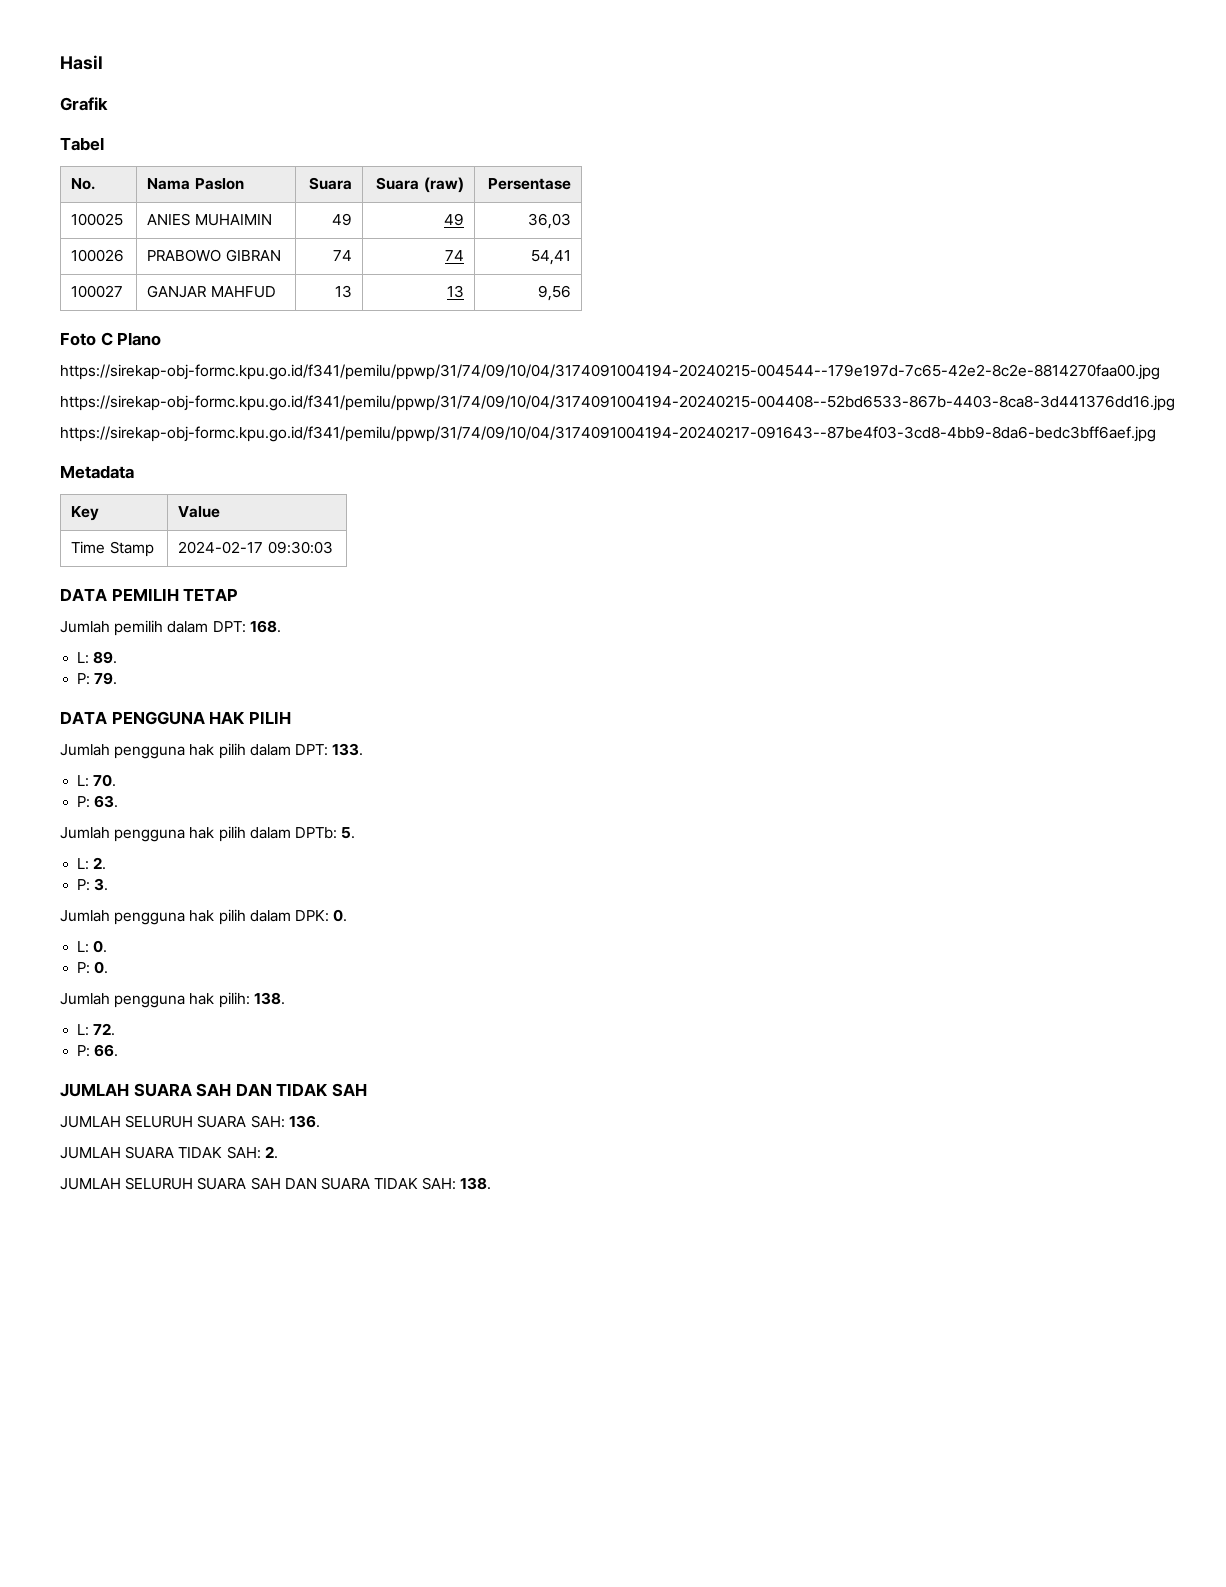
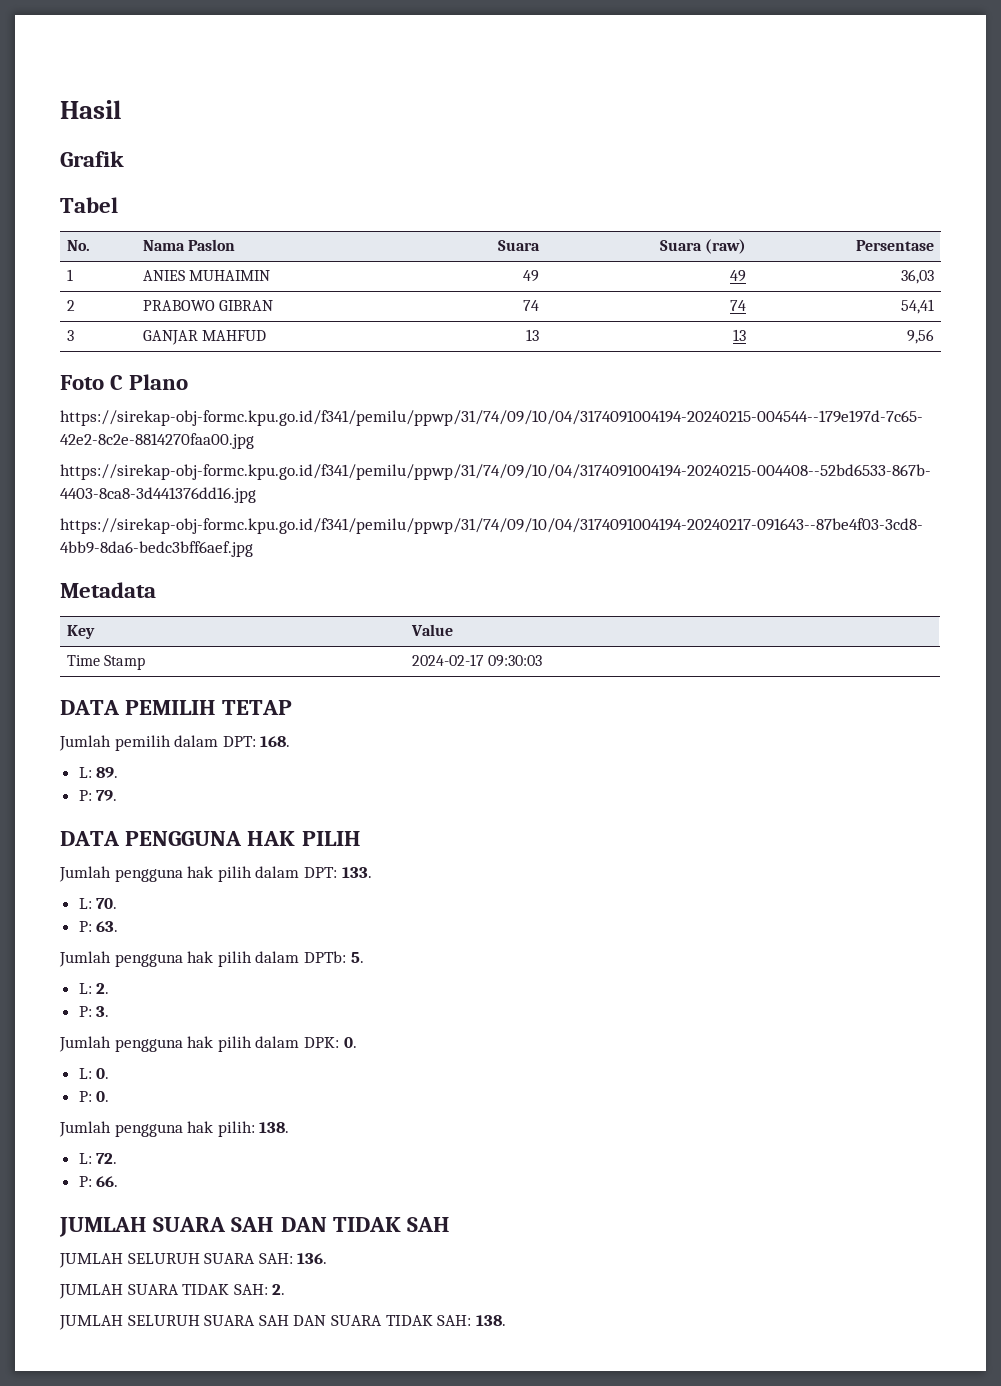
[71,213,124,226] 100025 -> [67,269,74,281] 1
[71,249,125,262] 100026 -> [67,300,76,311] 2
[71,285,124,298] 100027 -> [67,330,75,341] 3

